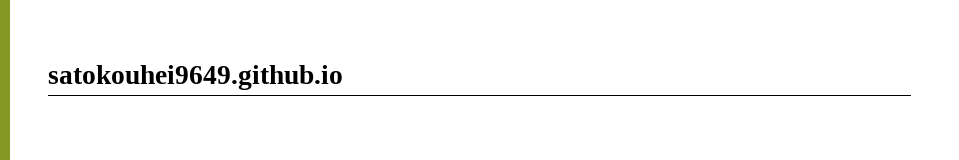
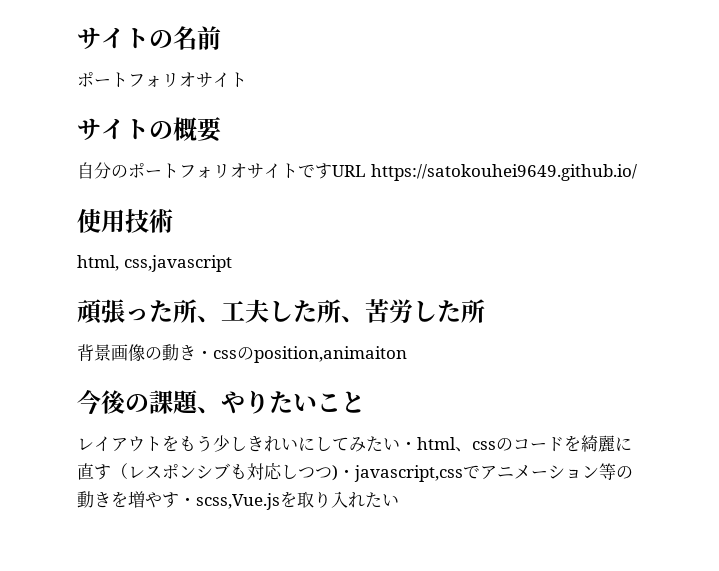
[48,65,343,90] satokouhei9649.github.io -> [77,26,221,50] [77,72,247,88] [77,117,222,142] [77,162,637,181] [77,208,173,233] [77,255,232,272] [77,299,485,324] [77,344,407,363] [77,390,365,415] [77,435,632,452] [77,463,633,482] [77,491,399,510] サイトの名前 // ポートフォリオサイト // サイトの概要 // 自分のポートフォリオサイトですURL https://satokouhei9649.github.io/ // 使用技術 // html, css,javascript // 頑張った所、工夫した所、苦労した所 // 背景画像の動き・cssのposition,animaiton // 今後の課題、やりたいこと // レイアウトをもう少しきれいにしてみたい・html、cssのコードを綺麗に直す（レスポンシブも対応しつつ)・javascript,cssでアニメーション等の動きを増やす・scss,Vue.jsを取り入れたい

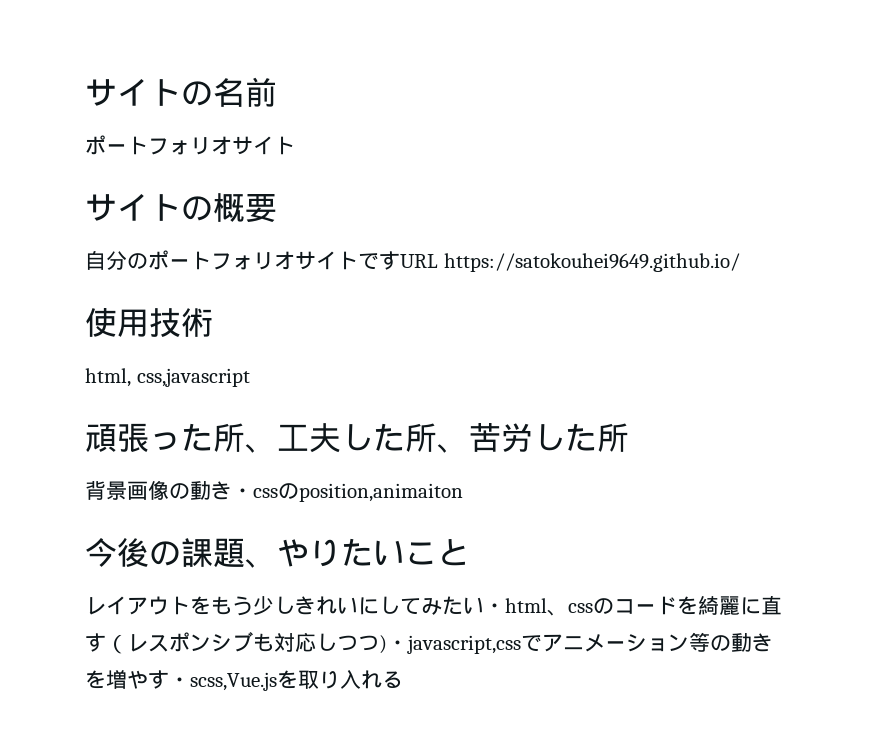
[365,492,399,508] たい -> [382,671,403,688] る

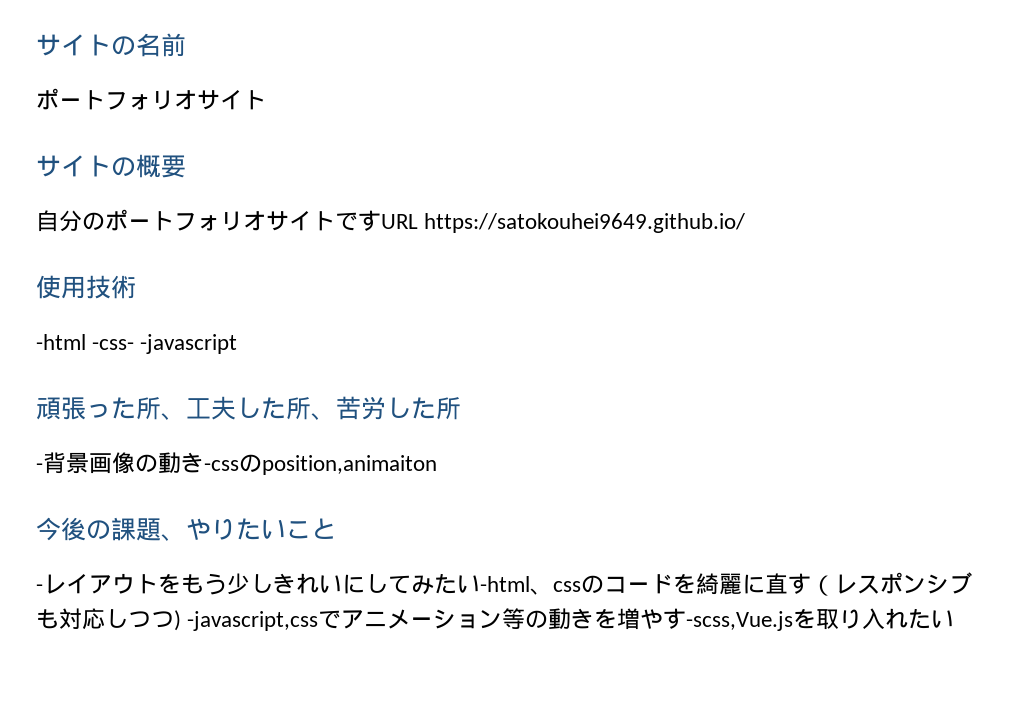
[85,368,250,387] html, css,javascript -> [36,334,238,354] -html -css- -javascript
(629, 437) none -> [36,463,43,471] -
[232,488,278,498] ・css -> [204,460,239,471] -css
(469, 552) none -> [36,584,43,592] -
[484,598,547,613] ・html -> [480,576,530,592] -html
[387,635,521,654] ・javascript,css -> [187,611,319,631] -javascript,css
[169,672,277,691] ・scss,Vue.js -> [686,611,794,631] -scss,Vue.js
[382,671,403,688] る -> [908,608,955,629] たい

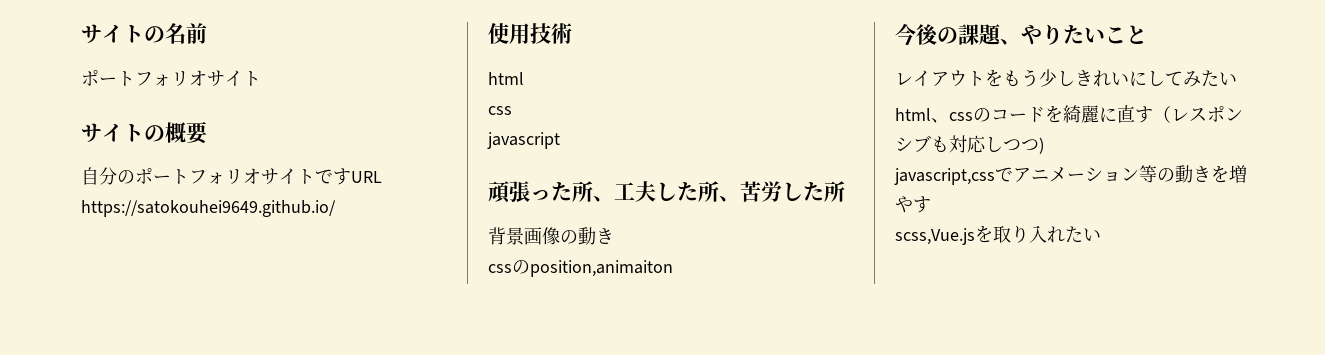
[36,334,238,354] -html -css- -javascript -> [488,72,524,85] [488,106,512,115] [487,132,560,149] html // css // javascript
[36,463,43,471] - -> (845, 191) none
[204,460,239,471] -css -> [488,264,512,273] // css
[36,584,43,592] - -> (1147, 34) none
[480,576,530,592] -html -> [895,108,931,121] // html
[187,611,319,631] -javascript,css -> [894,168,995,185] // javascript,css
[686,611,794,631] -scss,Vue.js -> [895,228,975,245] // scss,Vue.js

